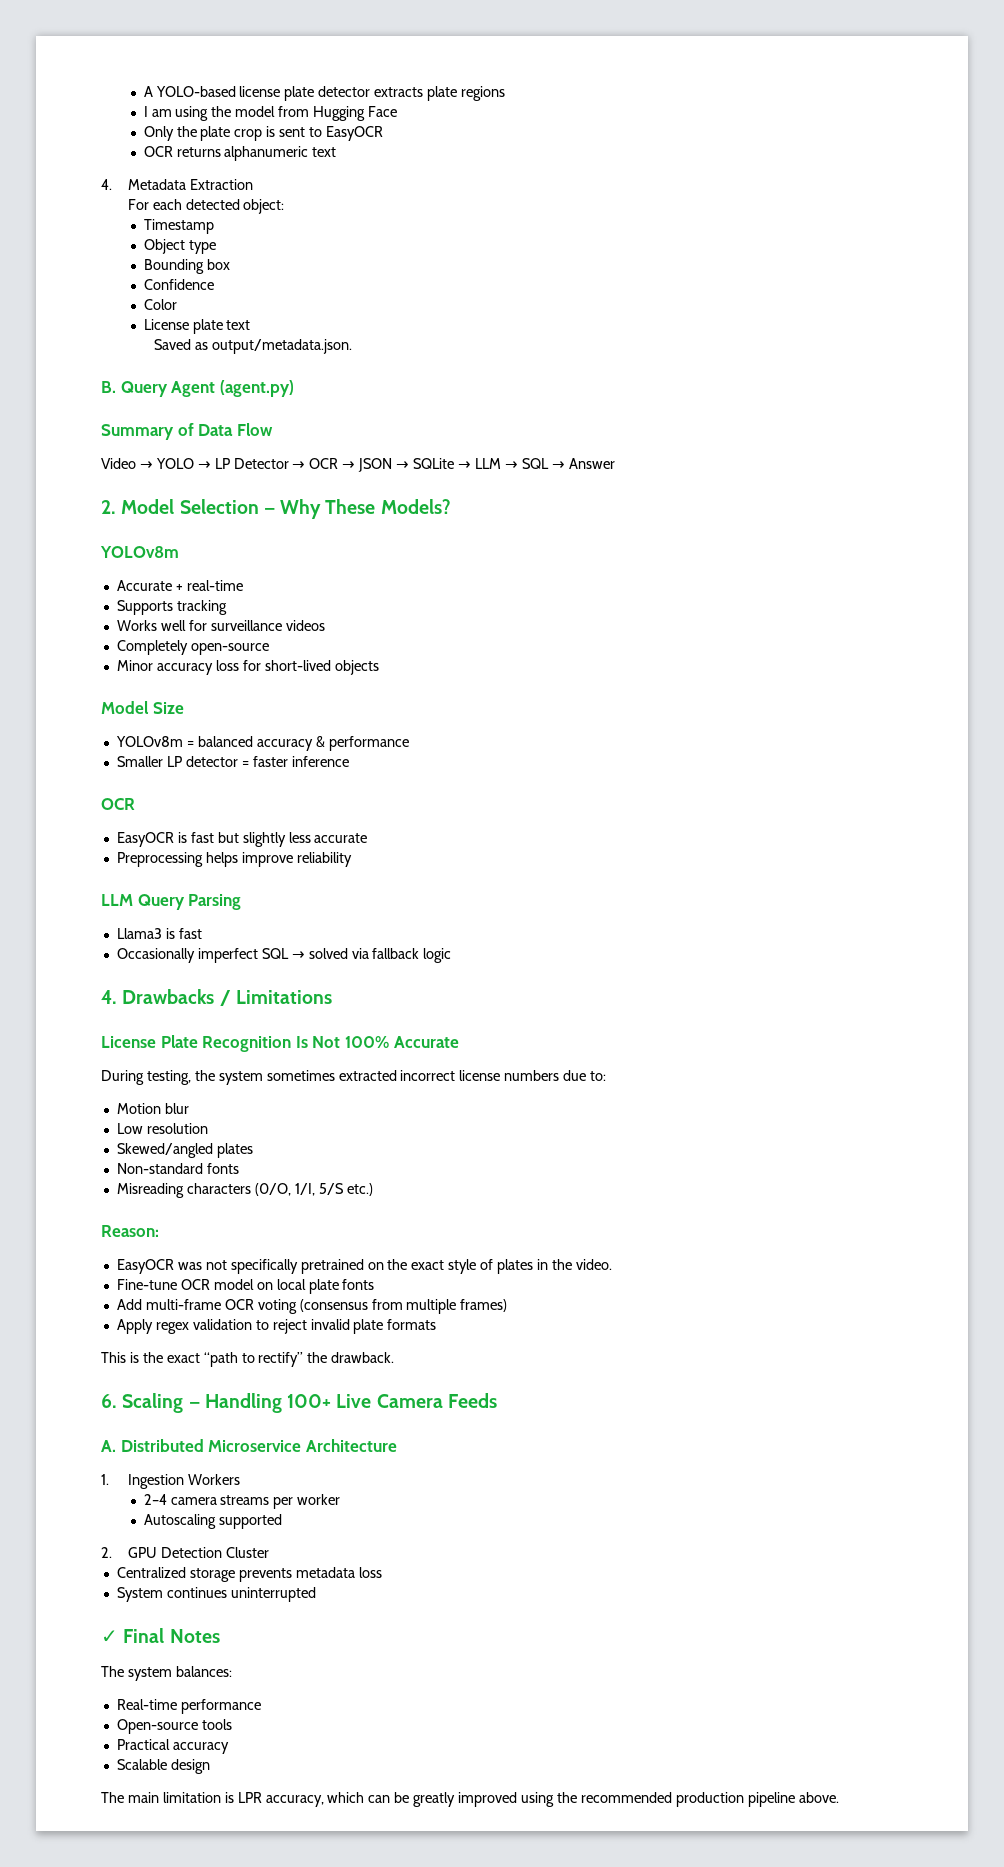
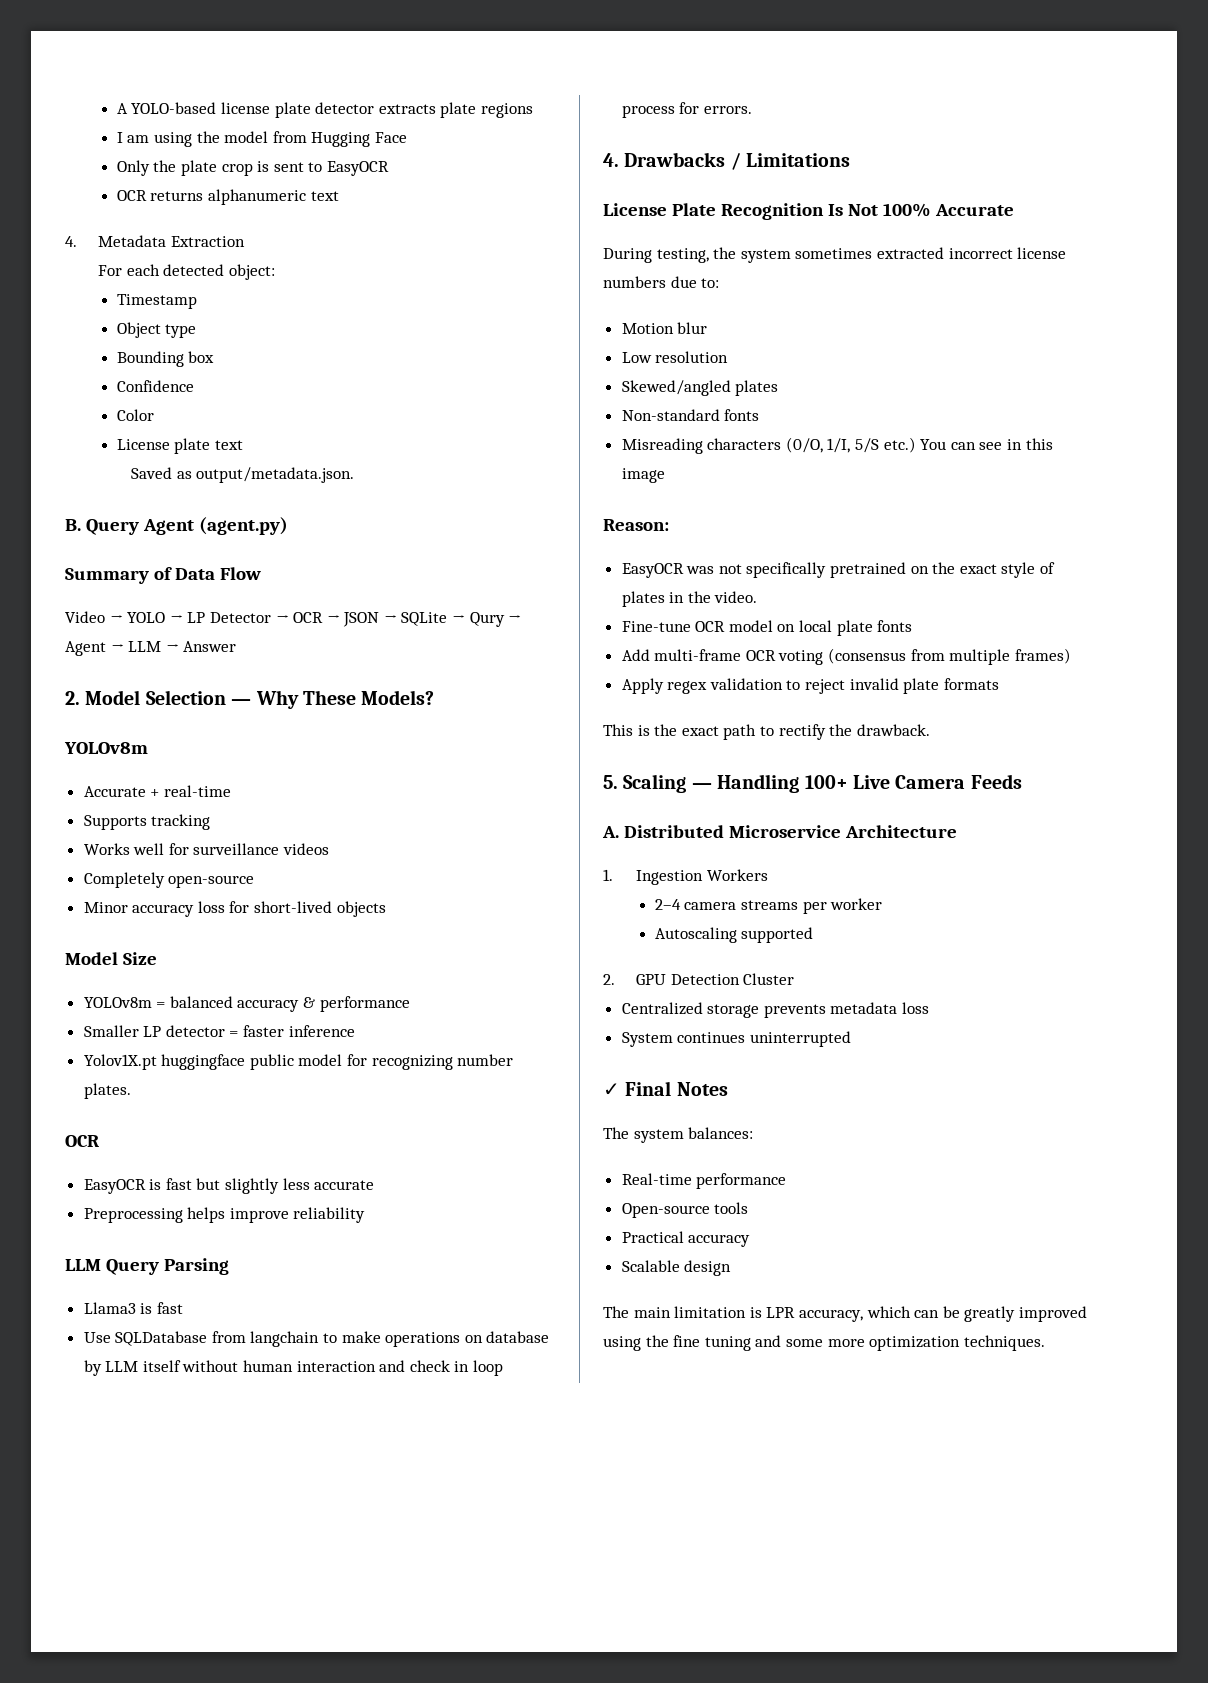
[474,458,549,469] LLM → SQL -> [469,612,522,627] [65,641,162,656] Qury → Agent → LLM
(349, 761) none -> [83,1054,514,1070] [83,1083,131,1099] // Yolov1X.pt huggingface public model for recognizing number plates.
[116,948,452,963] Occasionally imperfect SQL → solved via fallback logic -> [83,1331,550,1347] [83,1360,504,1376] [621,102,752,118] Use SQLDatabase from langchain to make operations on database by LLM itself without human interaction and check in loop process for errors.
(373, 1189) none -> [920,438,1053,450] [621,468,665,483] You can see in this image
[203,1352,304,1367] “path to rectify” -> [723,724,826,740] path to rectify
[101,1394,117,1408] 6. -> [603,775,618,789] 5.
[580,1792,839,1807] recommended production pipeline above. -> [673,1335,1045,1351] fine tuning and some more optimization techniques.

